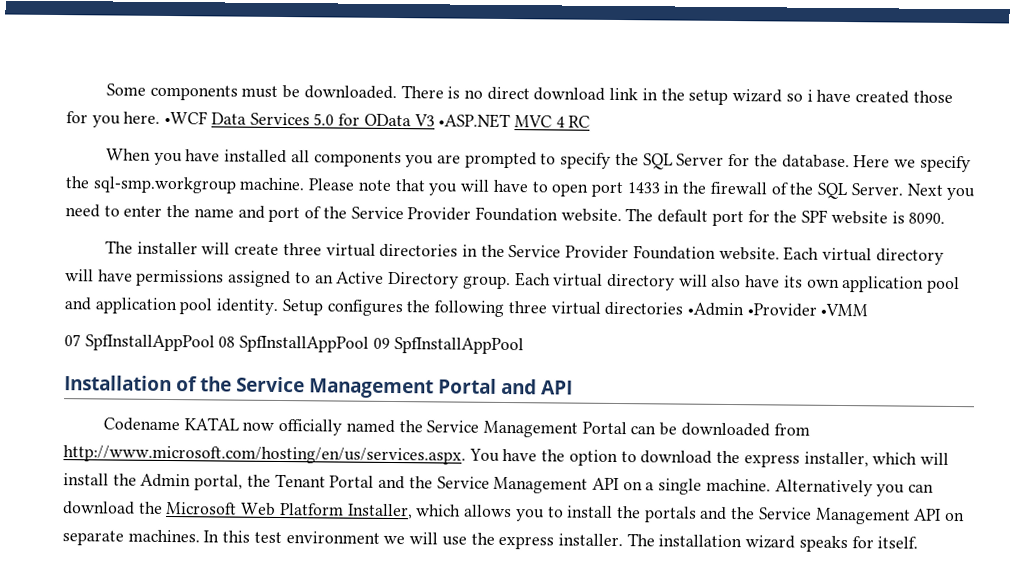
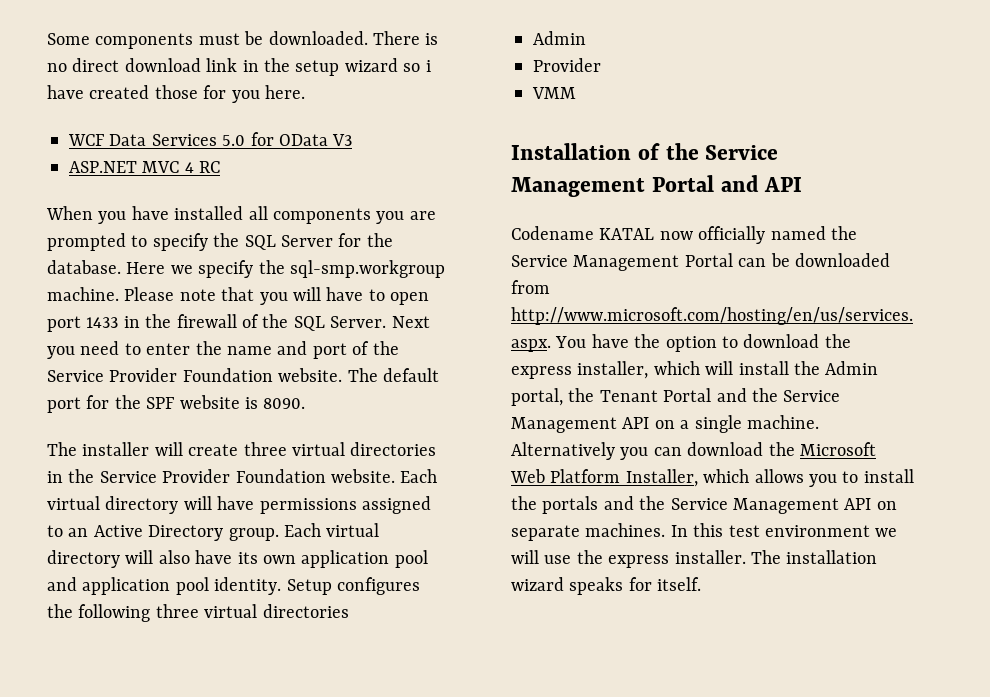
[164,110,209,125] •WCF -> [68,134,104,146] // WCF
[438,113,512,129] •ASP.NET -> [69,161,137,173] // ASP.NET
[686,302,869,317] [64,334,524,355] •Admin •Provider •VMM // 07 SpfInstallAppPool 08 SpfInstallAppPool 09 SpfInstallAppPool -> [533,31,586,45] [533,58,601,72] [532,87,576,99] // Admin // Provider // VMM

